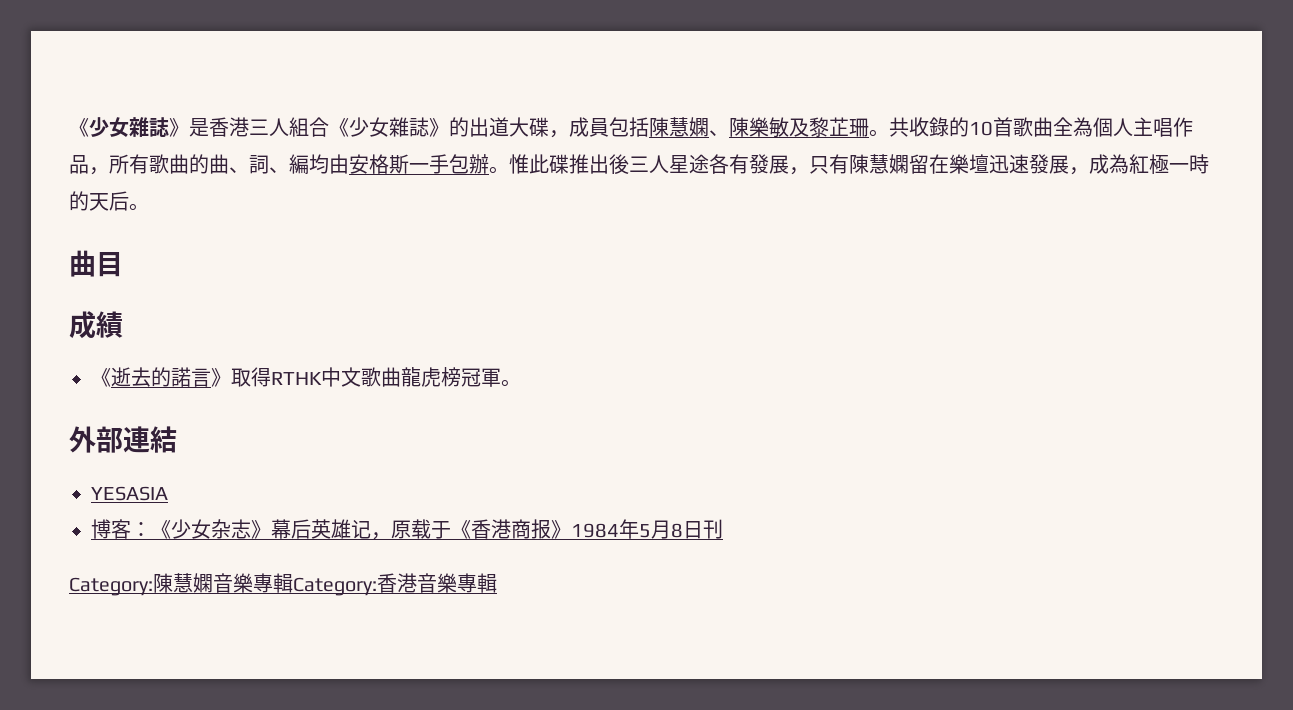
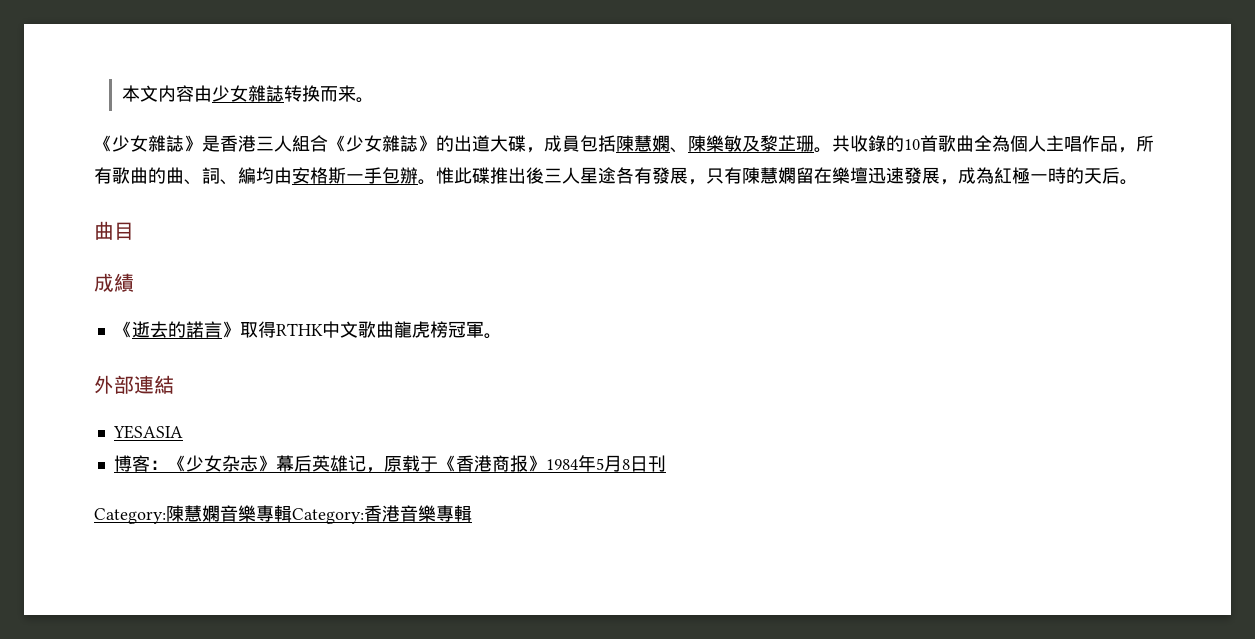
(69, 127) none -> [121,85,374,103] 本文内容由少女雜誌转换而来。 //

